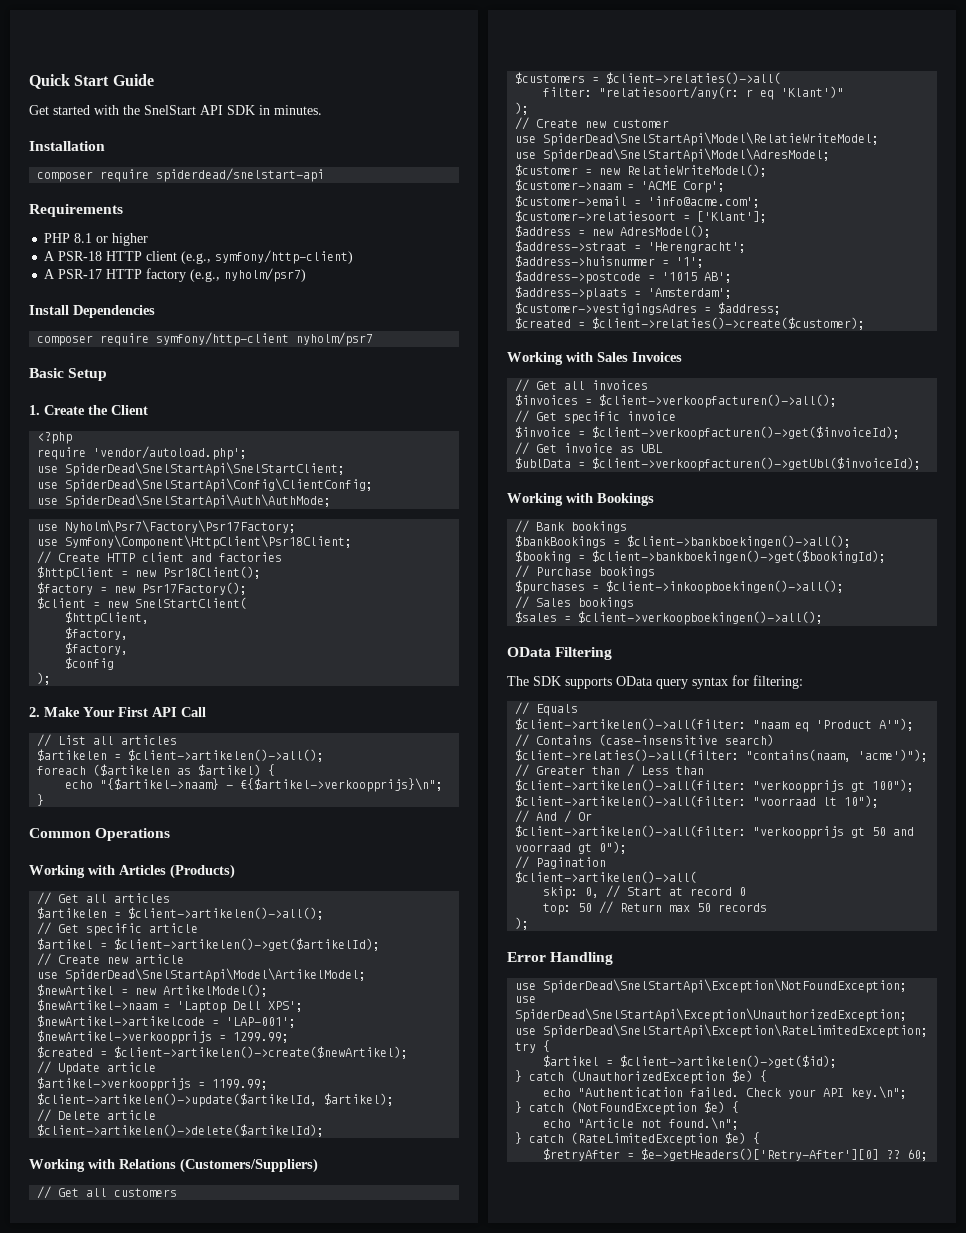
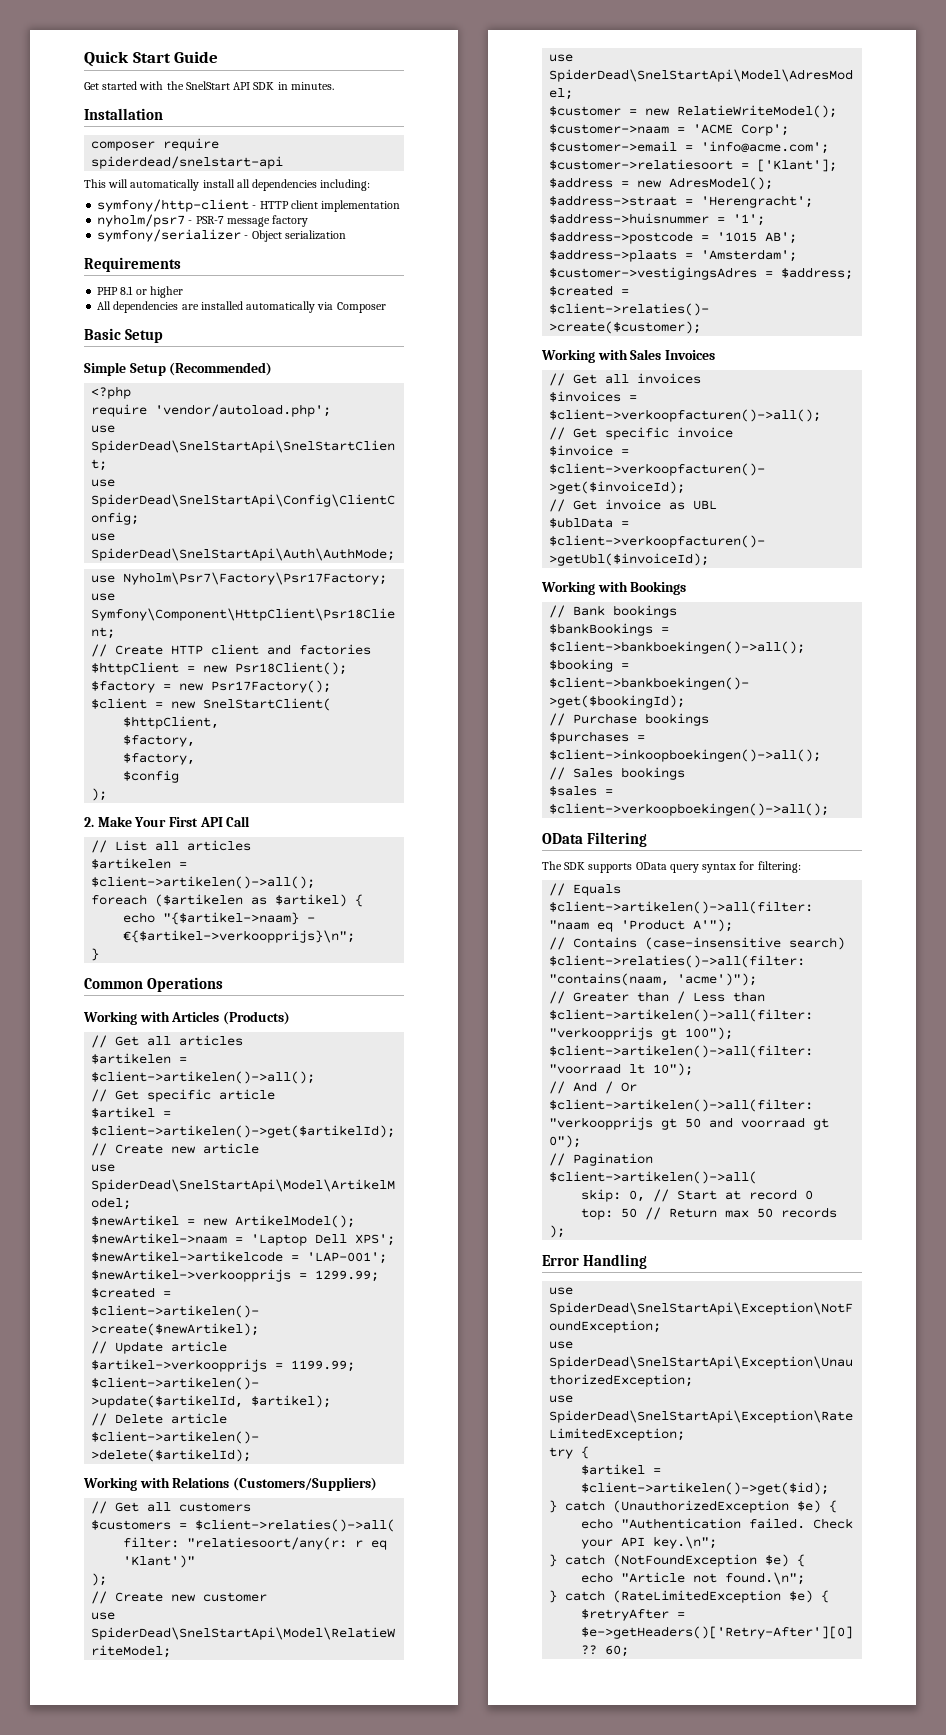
(325, 175) none -> [84,179,371,191] [97,199,401,212] [97,214,309,227] [97,229,346,242] // This will automatically install all dependencies including: // symfony/http-client - HTTP client implementation // nyholm/psr7 - PSR-7 message factory // symfony/serializer - Object serialization
[44,250,354,264] [44,268,307,282] [29,305,155,318] [37,332,374,346] [29,368,108,381] [29,405,148,415] A PSR-18 HTTP client (e.g., symfony/http-client) // A PSR-17 HTTP factory (e.g., nyholm/psr7) // Install Dependencies // composer require symfony/http-client nyholm/psr7 // Basic Setup // 1. Create the Client -> [97,301,386,313] [84,328,164,343] [84,362,273,376] All dependencies are installed automatically via Composer // Basic Setup // Simple Setup (Recommended)

